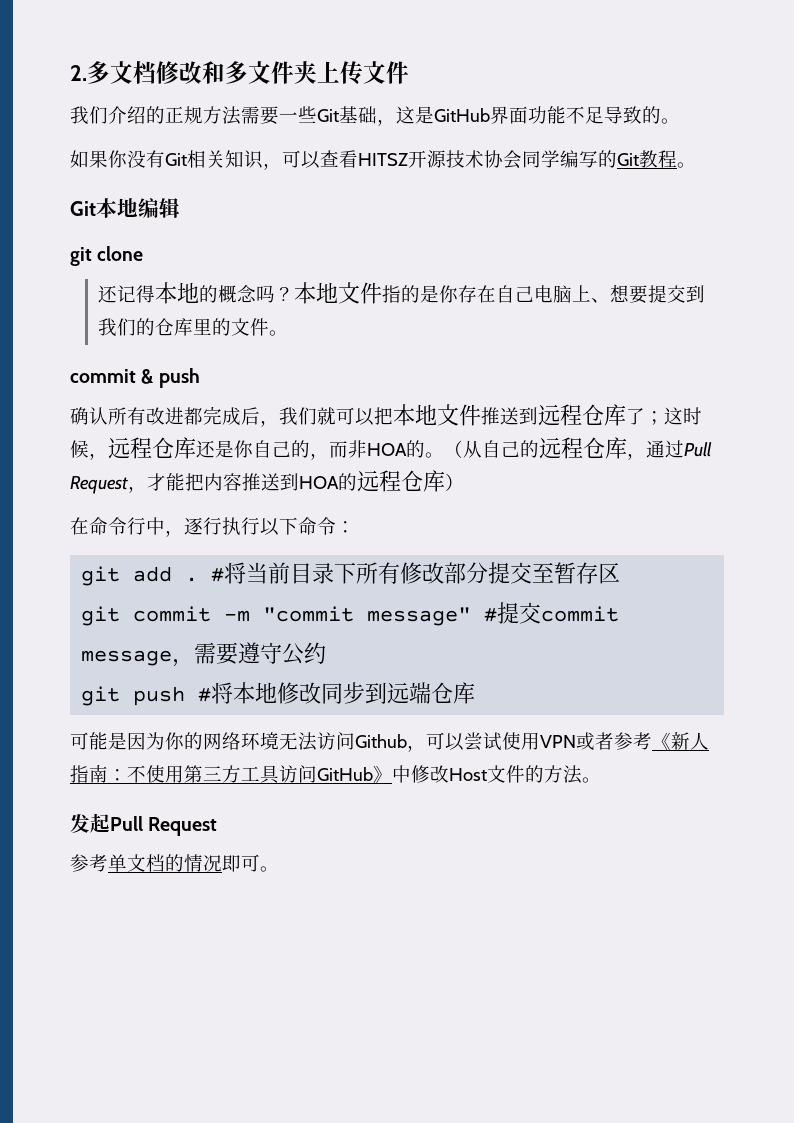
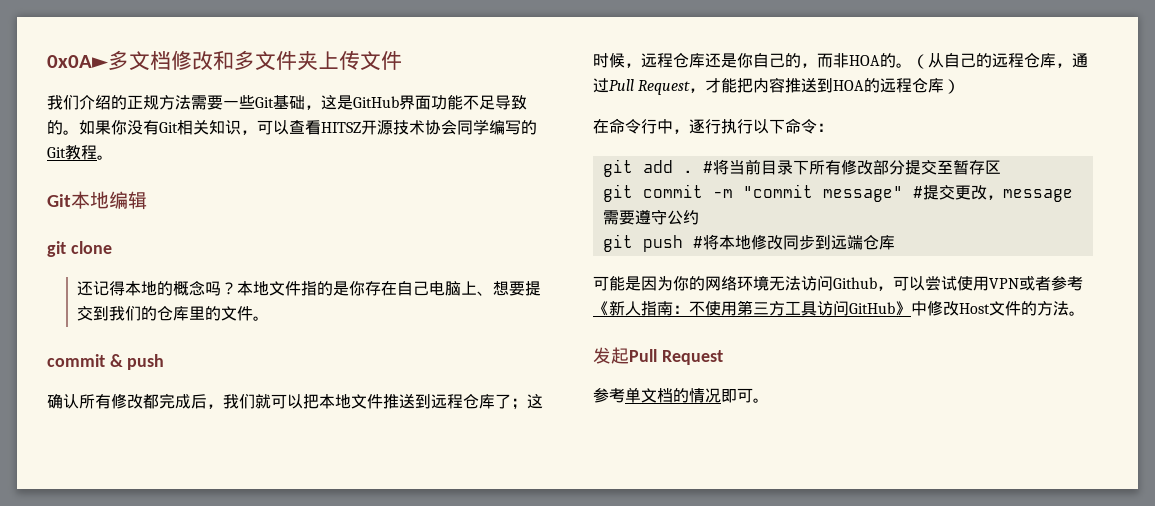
[70,65,87,81] 2. -> [47,55,109,68] 0x0A►
(680, 121) // -> (79, 132) none
[146,407,184,425] 改进 -> [111,393,143,409] 修改
[541,606,620,622] [81,650,195,667] commit message， -> [954,185,1073,202] 更改，message

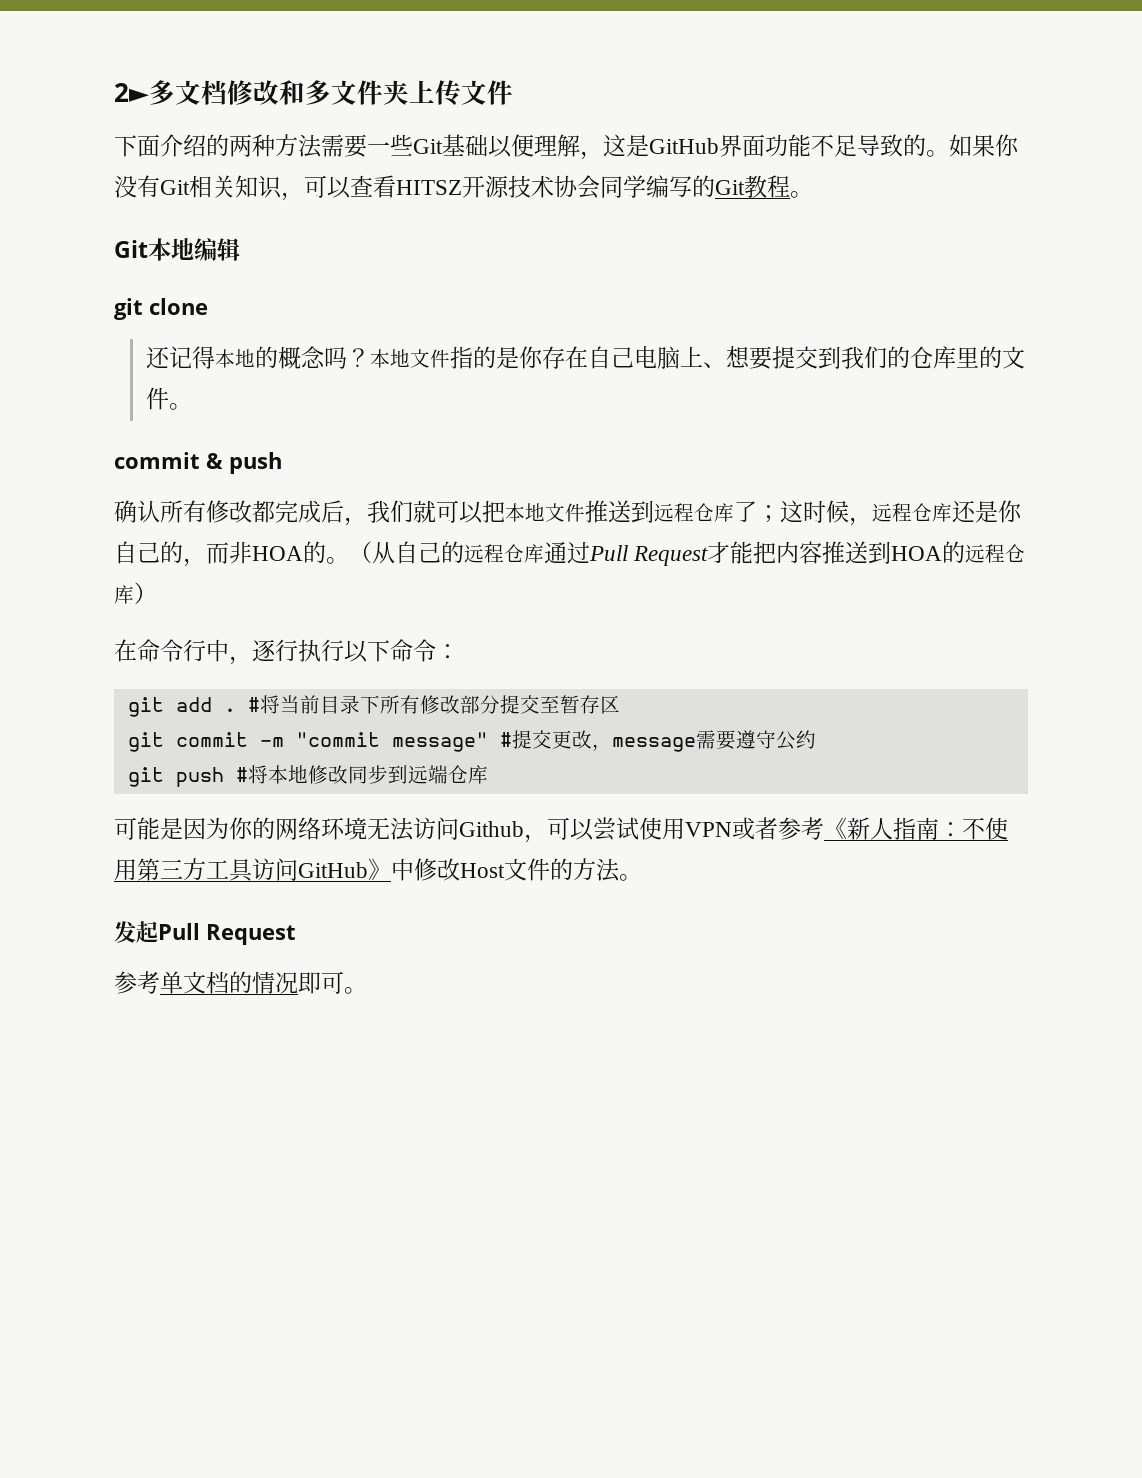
[47,55,109,68] 0x0A► -> [114,83,149,102] 2►
[47,95,159,110] 我们介绍的正规 -> [114,134,275,157] 下面介绍的两种
(305, 102) none -> [488,134,580,158] 以便理解
[1056,63,1072,68] ， -> (544, 553) none
[689,88,706,93] ， -> (709, 556) none

